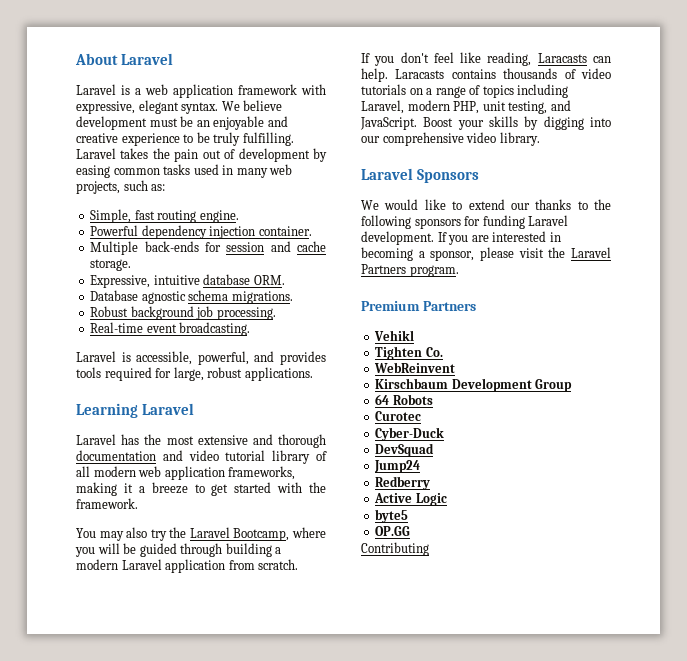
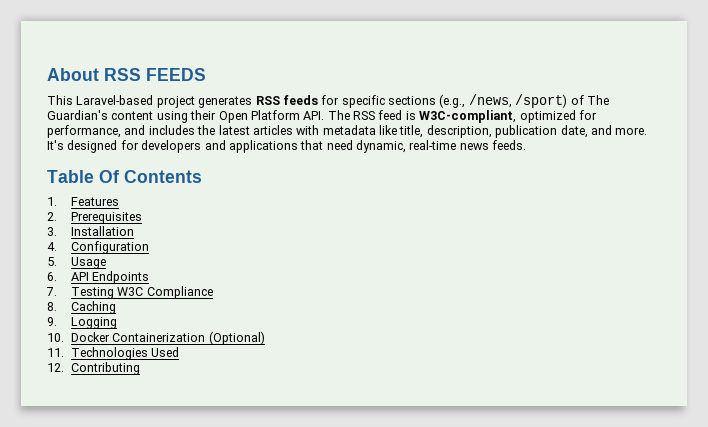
[121,53,174,65] [76,84,326,98] [76,100,283,114] [76,116,288,130] [76,132,294,146] [76,148,327,162] [76,164,293,178] [76,180,166,194] [90,209,239,223] [90,225,312,239] [90,241,326,255] [90,259,132,271] [90,274,285,288] [90,290,293,304] [90,306,276,320] [90,322,251,336] [76,351,326,365] [76,367,313,381] [76,403,195,418] [76,434,326,448] [76,450,328,464] [76,466,296,480] [76,482,326,496] [76,498,138,509] [76,527,326,541] [75,543,282,557] [76,559,299,573] [361,52,611,66] [361,68,611,82] [361,84,569,98] [361,100,571,114] [360,116,611,130] [361,132,540,146] [361,168,480,183] [361,199,611,210] [361,215,569,229] [361,231,561,245] [361,247,611,261] [361,264,459,277] [361,301,476,311] [374,330,415,341] [375,346,443,360] [374,362,456,373] [375,378,573,392] [375,394,433,405] [375,411,422,421] [375,427,445,441] [375,443,435,457] [374,460,421,473] [375,476,431,490] [374,493,447,506] [375,509,409,523] [375,526,411,536] Laravel // Laravel is a web application framework with expressive, elegant syntax. We believe development must be an enjoyable and creative experience to be truly fulfilling. Laravel takes the pain out of development by easing common tasks used in many web projects, such as: // Simple, fast routing engine. // Powerful dependency injection container. // Multiple back-ends for session and cache storage. // Expressive, intuitive database ORM. // Database agnostic schema migrations. // Robust background job processing. // Real-time event broadcasting. // Laravel is accessible, powerful, and provides tools required for large, robust applications. // Learning Laravel // Laravel has the most extensive and thorough documentation and video tutorial library of all modern web application frameworks, making it a breeze to get started with the framework. // You may also try the Laravel Bootcamp, where you will be guided through building a modern Laravel application from scratch. // If you don't feel like reading, Laracasts can help. Laracasts contains thousands of video tutorials on a range of topics including Laravel, modern PHP, unit testing, and JavaScript. Boost your skills by digging into our comprehensive video library. // Laravel Sponsors // We would like to extend our thanks to the following sponsors for funding Laravel development. If you are interested in becoming a sponsor, please visit the Laravel Partners program. // Premium Partners // Vehikl // Tighten Co. // WebReinvent // Kirschbaum Development Group // 64 Robots // Curotec // Cyber-Duck // DevSquad // Jump24 // Redberry // Active Logic // byte5 // OP.GG // -> [104,68,206,81] [47,94,609,108] [47,110,597,123] [47,125,648,138] [47,140,527,153] [47,170,202,183] [47,197,119,206] [47,212,142,224] [47,226,134,236] [47,241,149,254] [47,257,106,269] [47,271,150,284] [46,286,213,299] [47,301,116,314] [47,317,117,329] [47,331,265,345] [47,347,180,360] [47,363,64,372] RSS FEEDS // This Laravel-based project generates RSS feeds for specific sections (e.g., /news, /sport) of The Guardian's content using their Open Platform API. The RSS feed is W3C-compliant, optimized for performance, and includes the latest articles with metadata like title, description, publication date, and more. It's designed for developers and applications that need dynamic, real-time news feeds. // Table Of Contents // 1. Features // 2. Prerequisites // 3. Installation // 4. Configuration // 5. Usage // 6. API Endpoints // 7. Testing W3C Compliance // 8. Caching // 9. Logging // 10. Docker Containerization (Optional) // 11. Technologies Used // 12.

